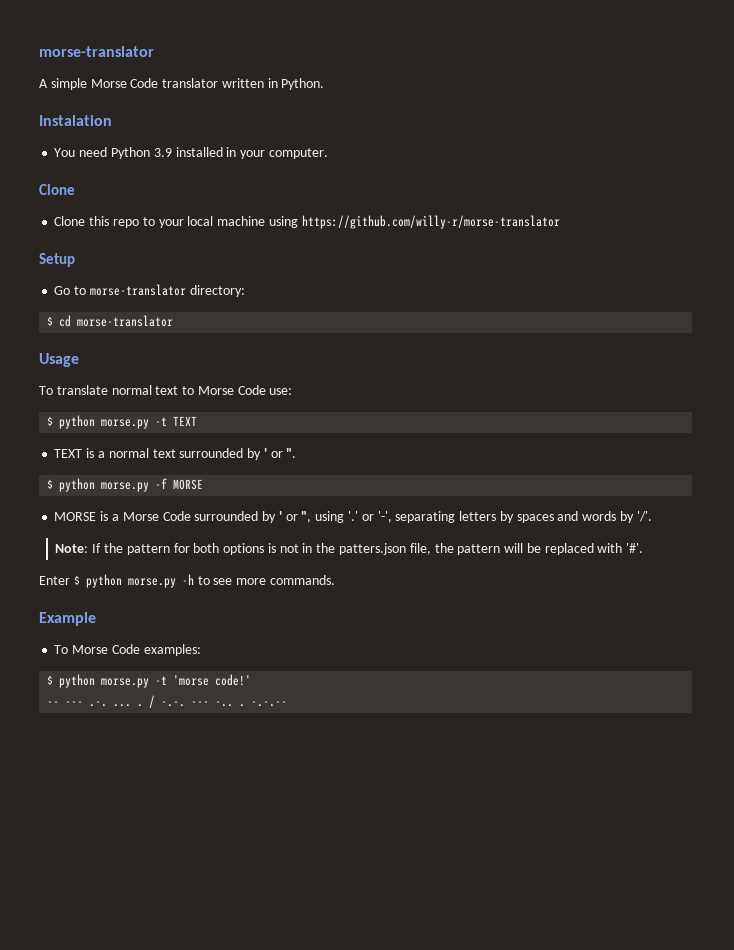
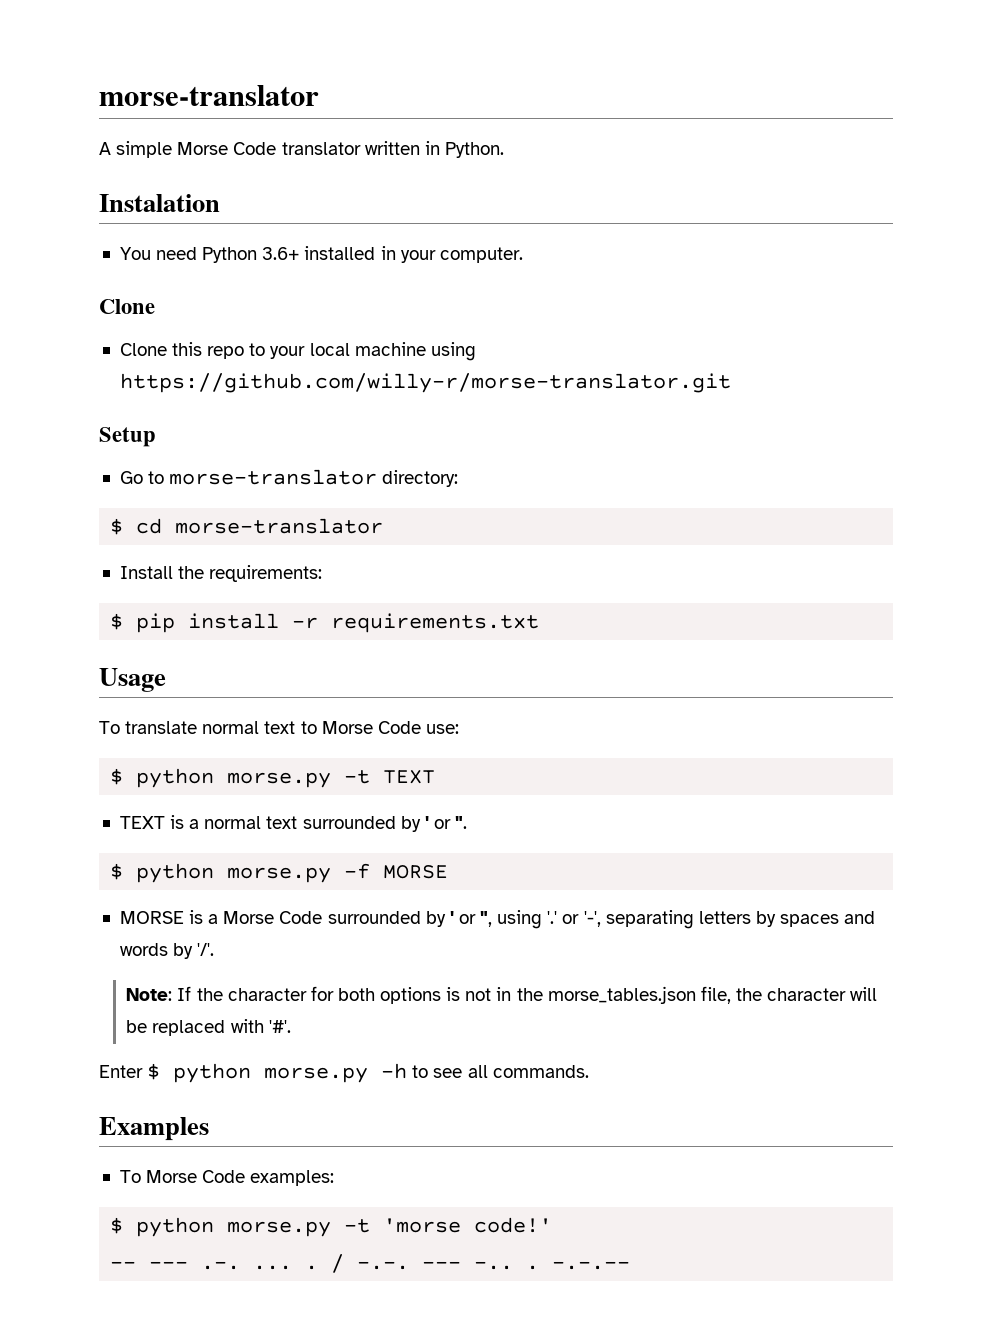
[153,148,172,157] 3.9 -> [262,247,300,260] 3.6+
[301,215,560,229] https://github.com/willy-r/morse-translator -> [119,373,731,393] https://github.com/willy-r/morse-translator.git
(174, 321) none -> [119,565,323,582] [110,613,540,633] // Install the requirements: // $ pip install -r requirements.txt
[126,544,170,555] pattern -> [227,988,307,1001] character
[339,543,407,555] patters.json -> [547,986,696,1004] morse_tables.json
[457,544,501,555] pattern -> [767,988,847,1001] character
[236,578,267,585] more -> [467,1065,488,1078] all
[39,612,96,626] Example -> [99,1117,209,1141] Examples

